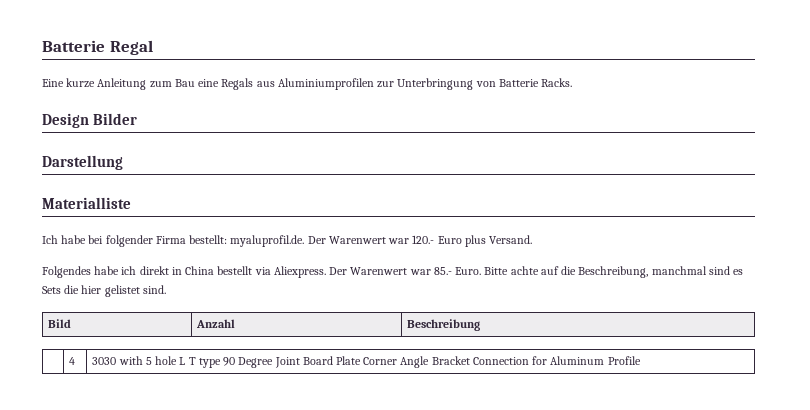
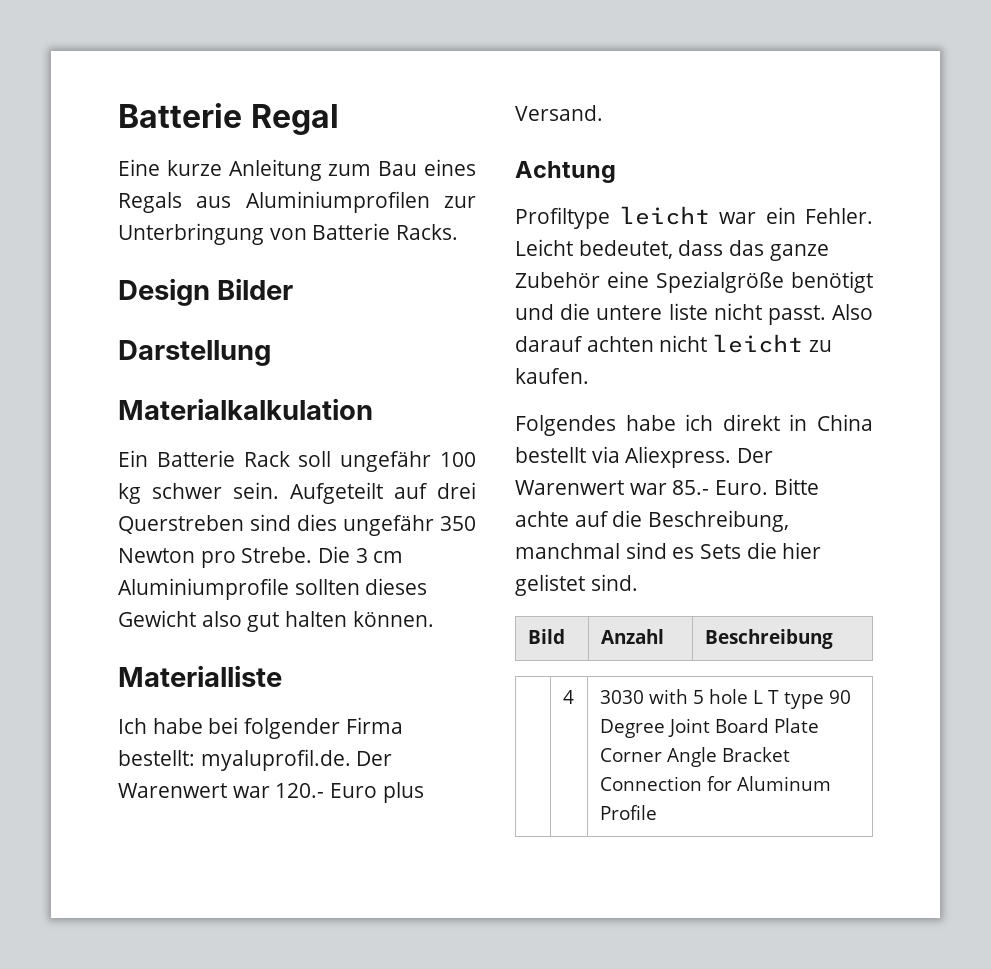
[198,79,220,87] eine -> [424,159,476,176] eines
(123, 162) none -> [118,398,373,420] [118,450,476,472] [118,482,476,504] [118,514,476,536] [118,546,404,568] [118,578,428,600] [118,610,434,632] // Materialkalkulation // Ein Batterie Rack soll ungefähr 100 kg schwer sein. Aufgeteilt auf drei Querstreben sind dies ungefähr 350 Newton pro Strebe. Die 3 cm Aluminiumprofile sollten dieses Gewicht also gut halten können.
(533, 239) none -> [515,161,616,183] [515,206,873,229] [515,239,829,261] [515,271,873,293] [515,303,873,325] [515,334,832,353] [515,368,589,384] // Achtung // Profiltype leicht war ein Fehler. Leicht bedeutet, dass das ganze Zubehör eine Spezialgröße benötigt und die untere liste nicht passt. Also darauf achten nicht leicht zu kaufen.

